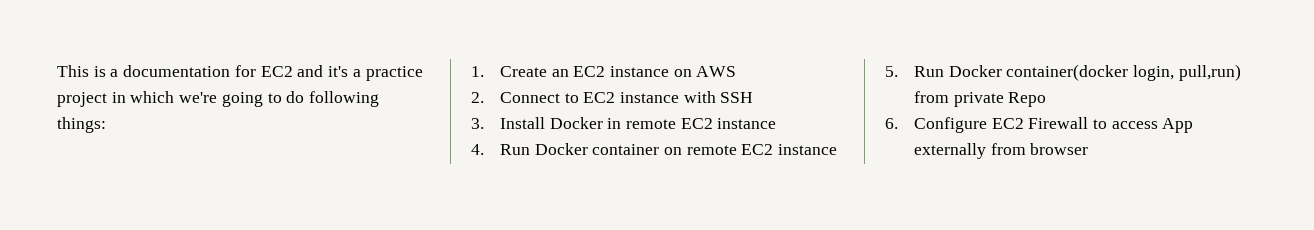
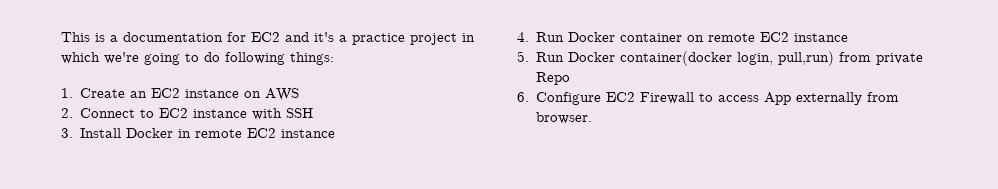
[1030,143,1089,155] browser -> [536,112,593,124] browser.

